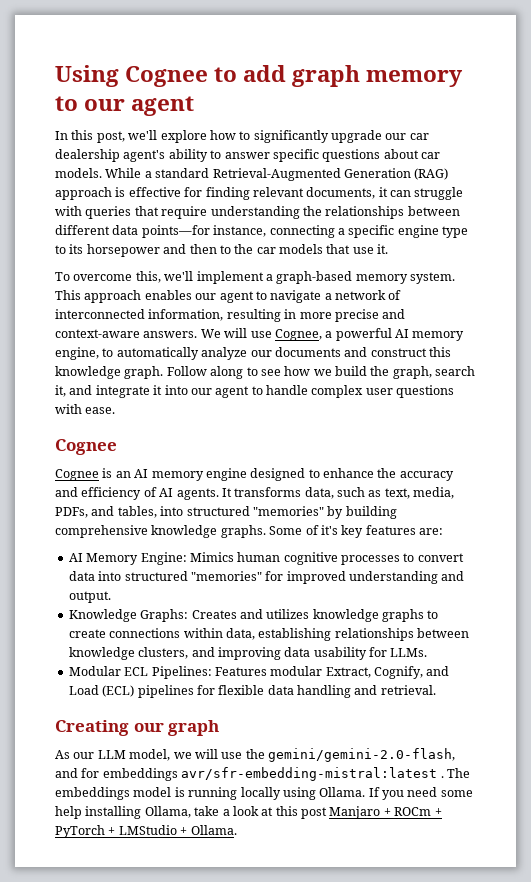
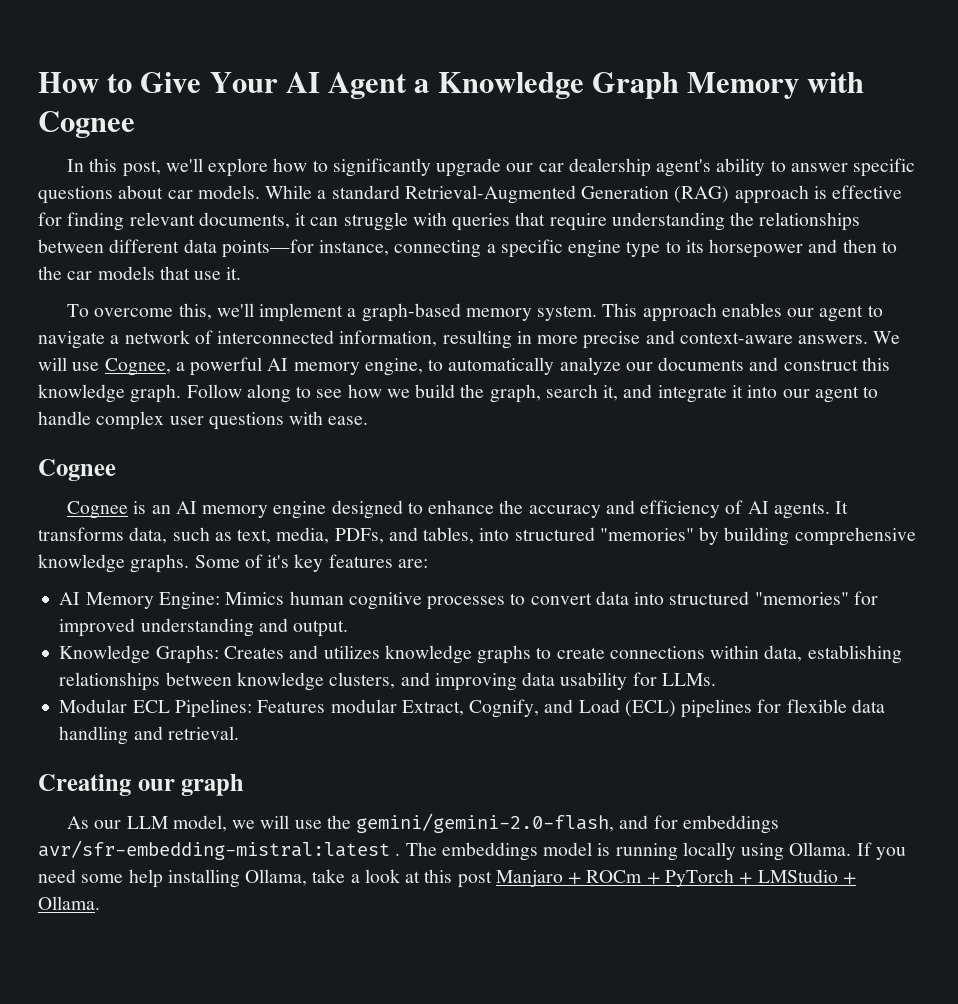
[55,65,464,87] [55,96,195,116] Using Cognee to add graph memory to our agent -> [38,72,865,99] [38,111,135,138] How to Give Your AI Agent a Knowledge Graph Memory with Cognee

